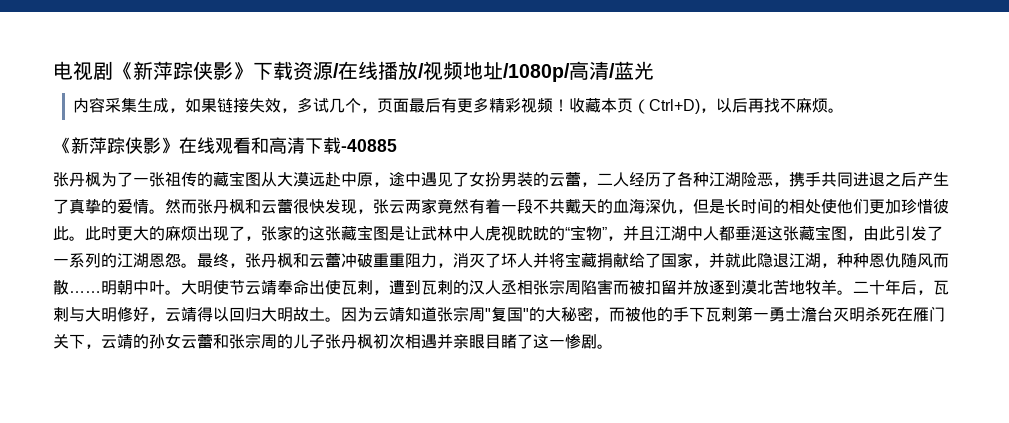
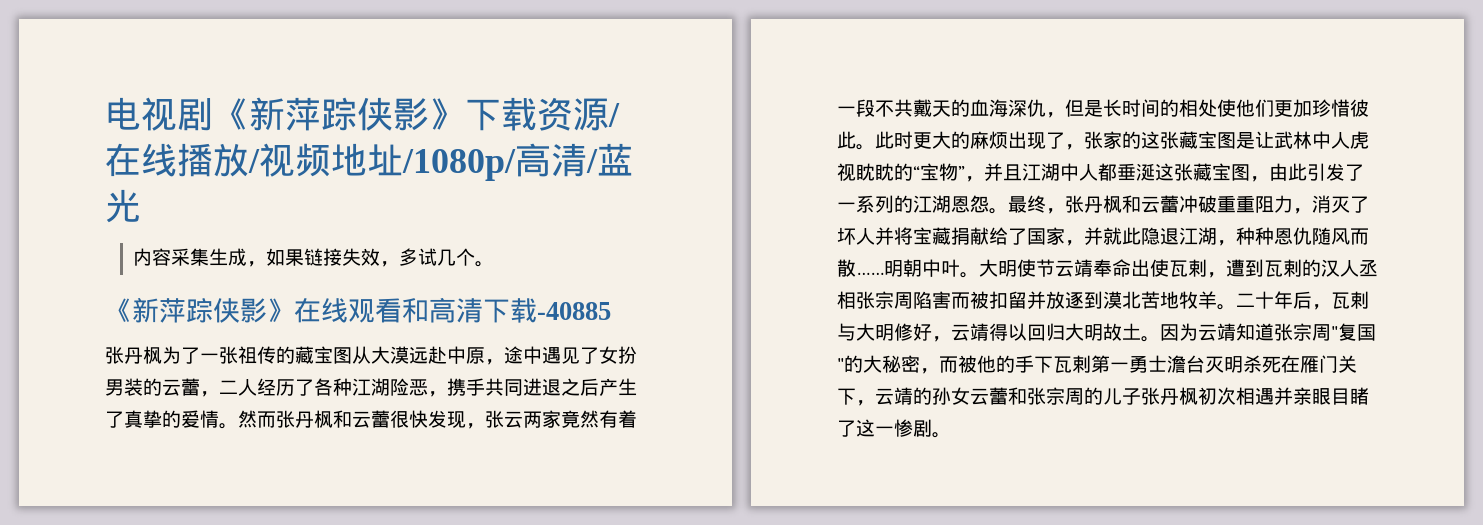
[361,97,829,114] ，页面最后有更多精彩视频！收藏本页（Ctrl+D)，以后再找不麻烦 -> (476, 257) none

